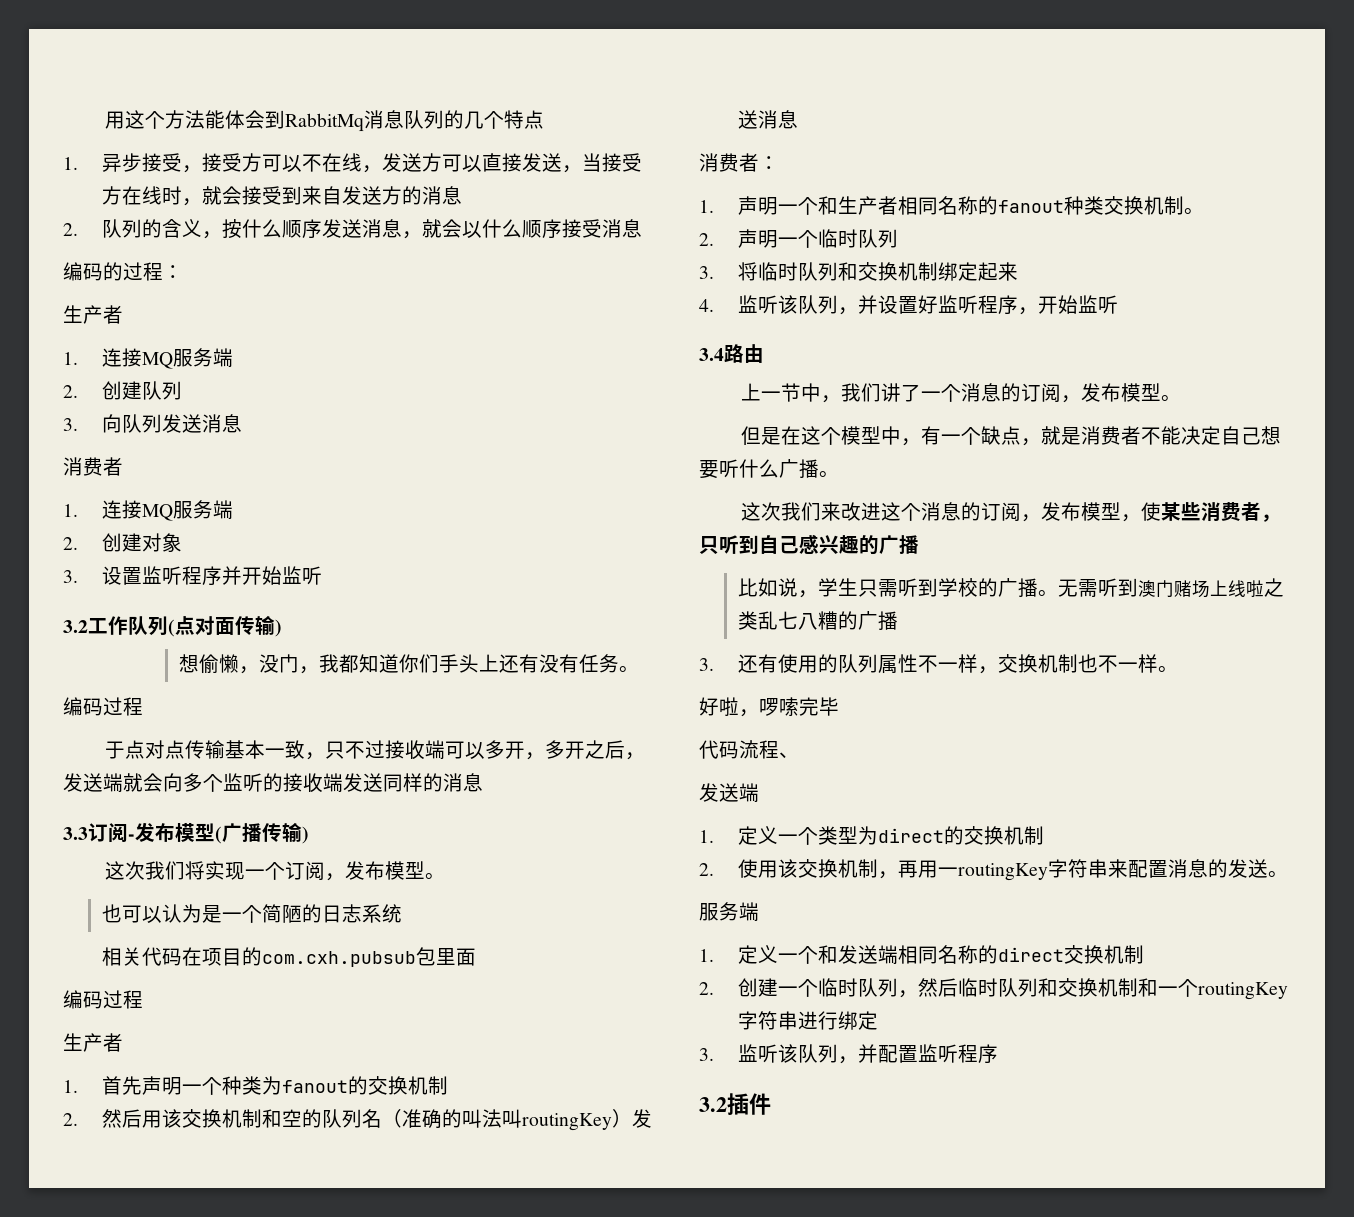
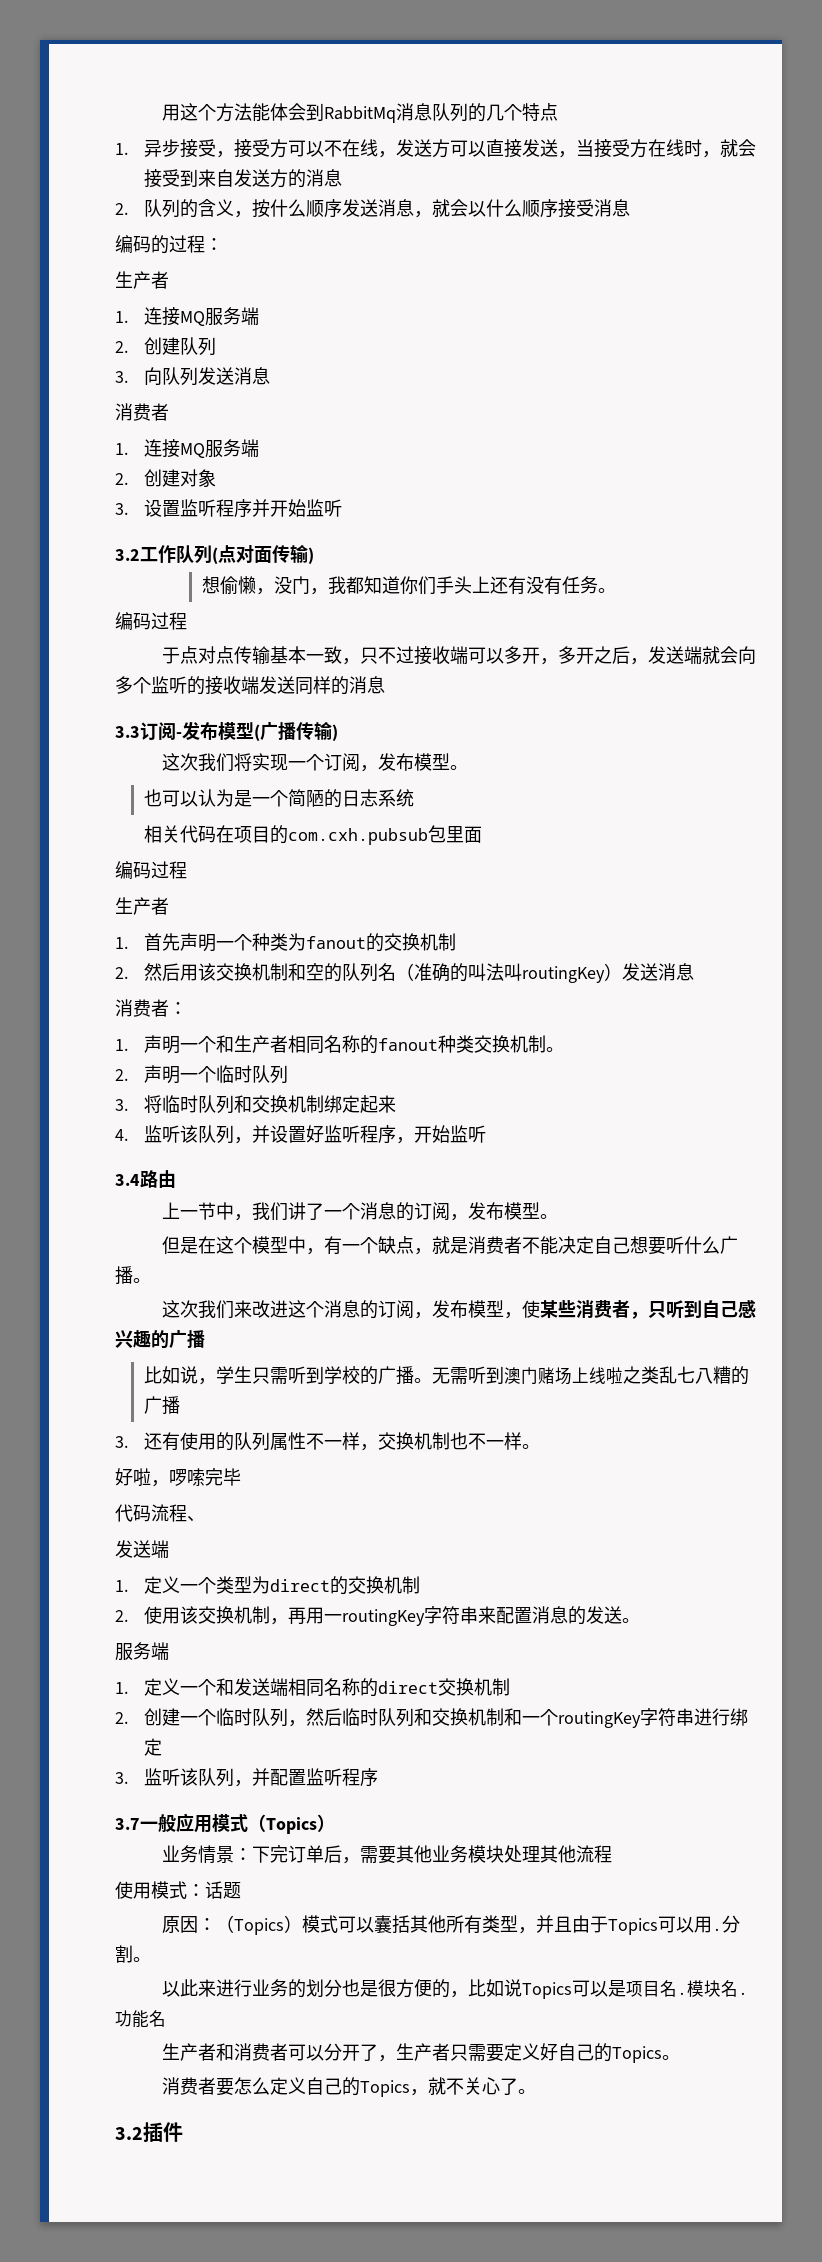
(998, 1054) none -> [115,1813,335,1834] [161,1845,612,1864] [115,1881,241,1899] [161,1915,740,1935] [115,1945,151,1963] [161,1979,748,1999] [115,2010,166,2028] [161,2043,680,2063] [161,2077,536,2097] // 3.7一般应用模式（Topics） // 业务情景：下完订单后，需要其他业务模块处理其他流程 // 使用模式：话题 // 原因：（Topics）模式可以囊括其他所有类型，并且由于Topics可以用.分割。 // 以此来进行业务的划分也是很方便的，比如说Topics可以是项目名.模块名.功能名 // 生产者和消费者可以分开了，生产者只需要定义好自己的Topics。 // 消费者要怎么定义自己的Topics，就不关心了。

